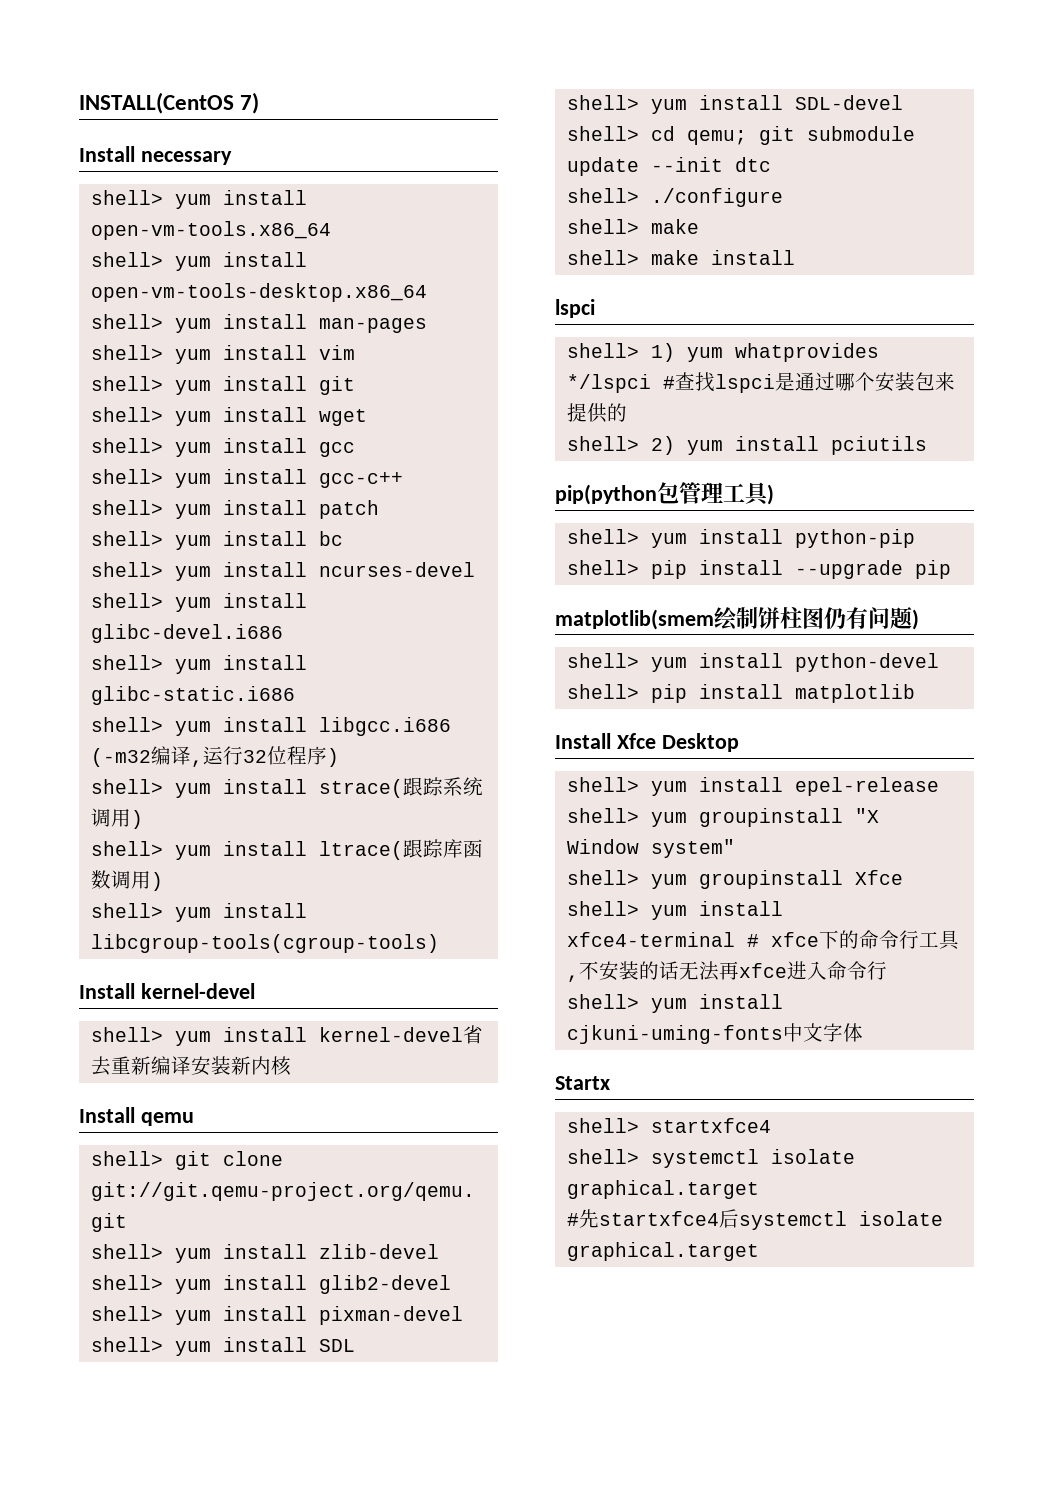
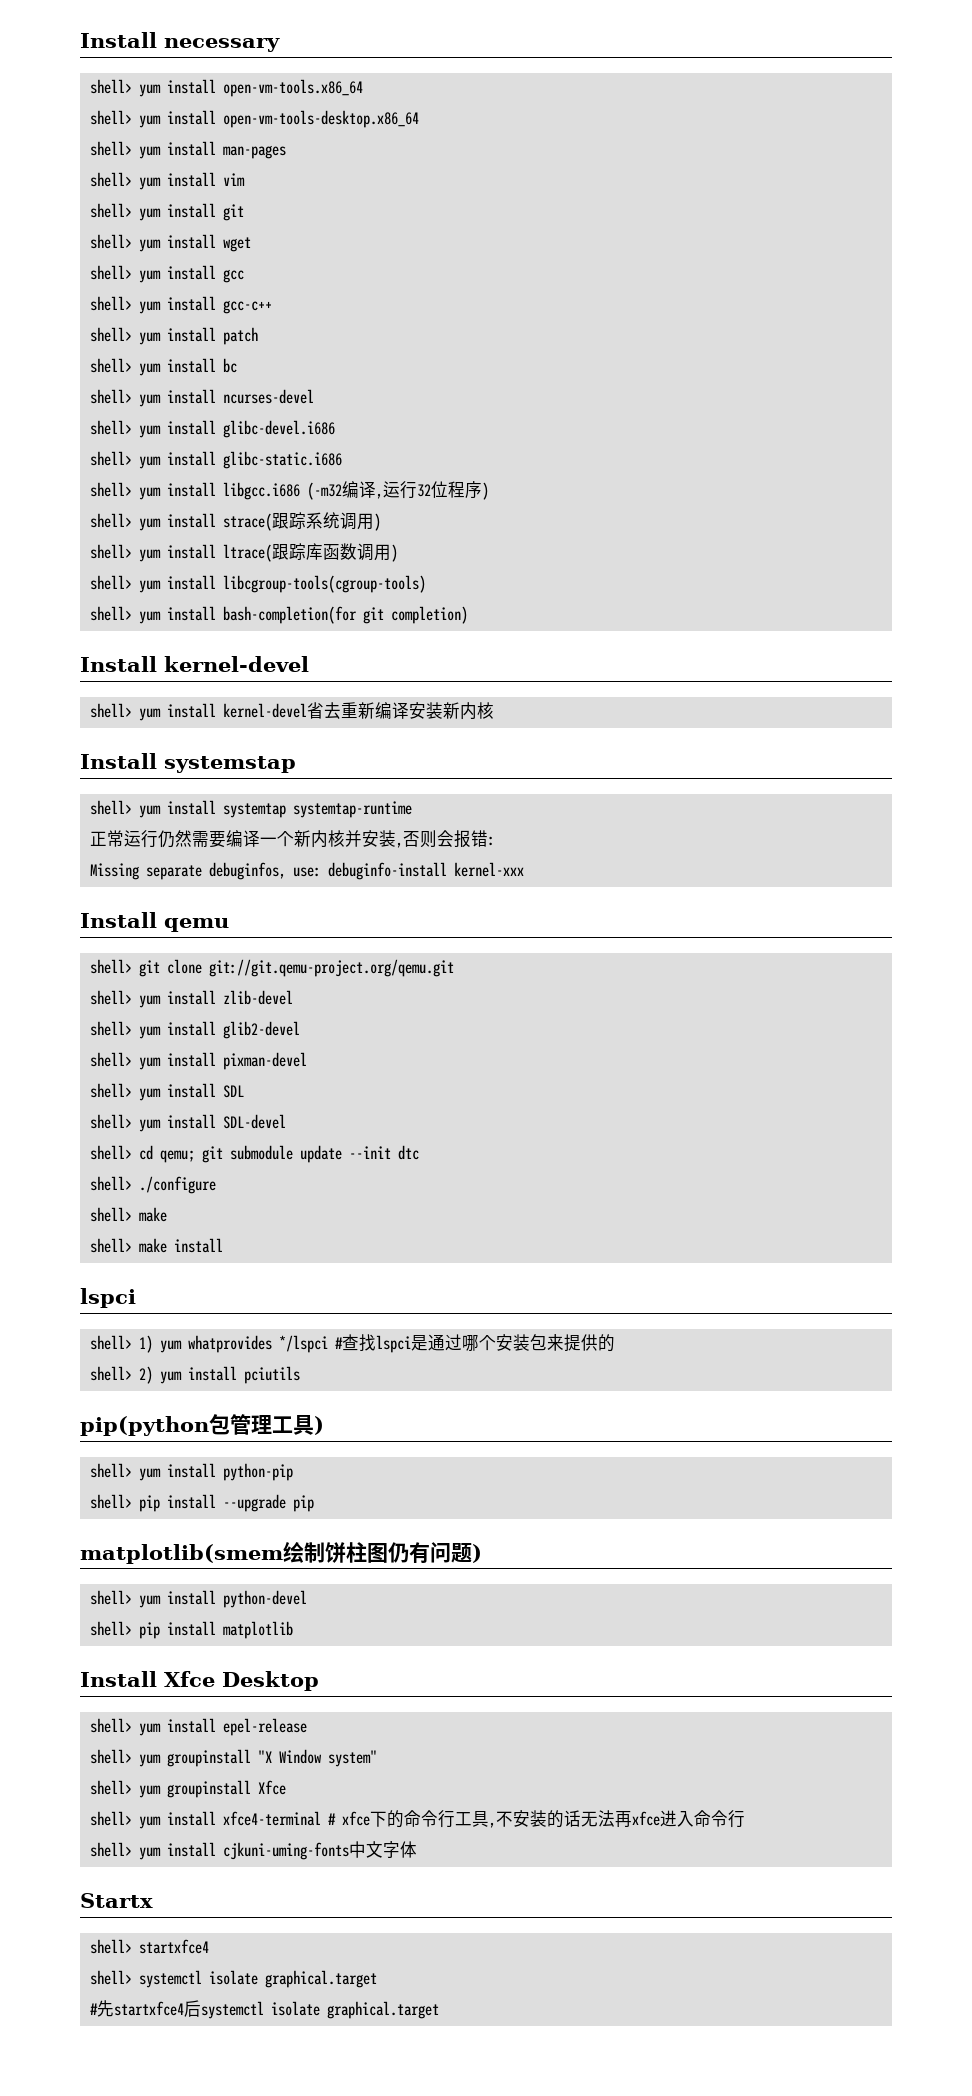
[79,92,260,114] INSTALL(CentOS 7) // -> (80, 40) none
(439, 943) none -> [89,606,468,624] // shell> yum install bash-completion(for git completion)
(291, 1066) none -> [80,753,296,773] [89,800,412,818] [89,830,495,848] [89,862,524,880] // Install systemstap // shell> yum install systemtap systemtap-runtime // 正常运行仍然需要编译一个新内核并安装,否则会报错: // Missing separate debuginfos, use: debuginfo-install kernel-xxx

